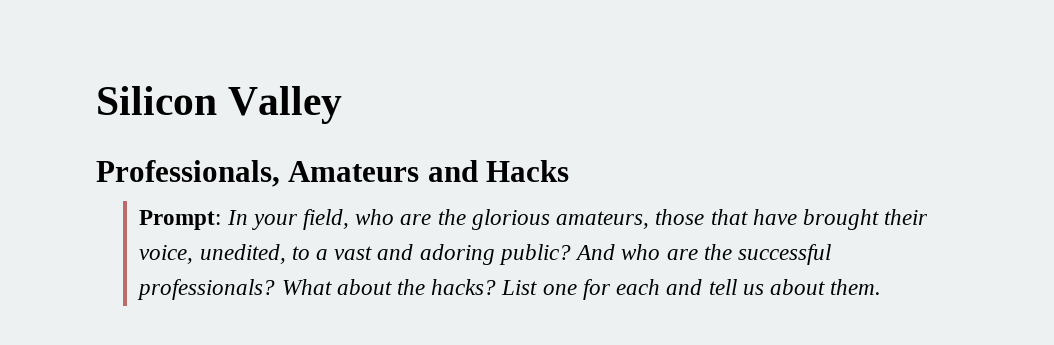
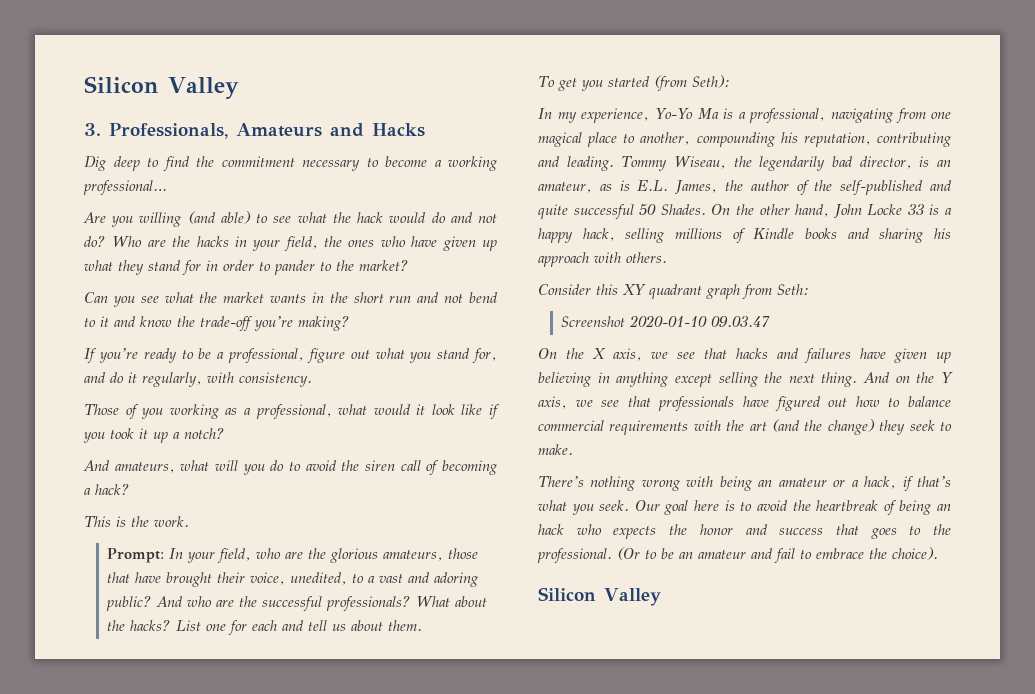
(343, 105) none -> [84,123,101,136] 3.
(570, 171) none -> [84,156,498,171] [83,180,166,195] [83,211,497,227] [84,236,498,251] [84,260,409,275] [84,292,499,307] [84,316,350,331] [84,348,497,363] [84,372,312,387] [84,404,499,419] [83,428,225,443] [83,460,499,475] [84,484,130,495] [84,516,189,527] // Dig deep to find the commitment necessary to become a working professional… // Are you willing (and able) to see what the hack would do and not do? Who are the hacks in your field, the ones who have given up what they stand for in order to pander to the market? // Can you see what the market wants in the short run and not bend to it and know the trade-off you’re making? // If you’re ready to be a professional, figure out what you stand for, and do it regularly, with consistency. // Those of you working as a professional, what would it look like if you took it up a notch? // And amateurs, what will you do to avoid the siren call of becoming a hack? // This is the work.
(882, 287) none -> [538,75,730,91] [538,108,951,123] [538,132,952,147] [538,156,952,171] [538,180,952,195] [538,204,952,219] [538,228,951,243] [538,252,667,267] [538,284,809,299] [560,315,770,327] [538,348,951,363] [538,372,953,387] [538,396,951,411] [538,419,952,435] [538,444,573,455] [538,476,951,491] [538,500,952,515] [538,524,951,539] [537,547,938,563] [538,587,661,606] // To get you started (from Seth): // In my experience, Yo-Yo Ma is a professional, navigating from one magical place to another, compounding his reputation, contributing and leading. Tommy Wiseau, the legendarily bad director, is an amateur, as is E.L. James, the author of the self-published and quite successful 50 Shades. On the other hand, John Locke 33 is a happy hack, selling millions of Kindle books and sharing his approach with others. // Consider this XY quadrant graph from Seth: // Screenshot 2020-01-10 09.03.47 // On the X axis, we see that hacks and failures have given up believing in anything except selling the next thing. And on the Y axis, we see that professionals have figured out how to balance commercial requirements with the art (and the change) they seek to make. // There’s nothing wrong with being an amateur or a hack, if that’s what you seek. Our goal here is to avoid the heartbreak of being an hack who expects the honor and success that goes to the professional. (Or to be an amateur and fail to embrace the choice). // Silicon Valley

